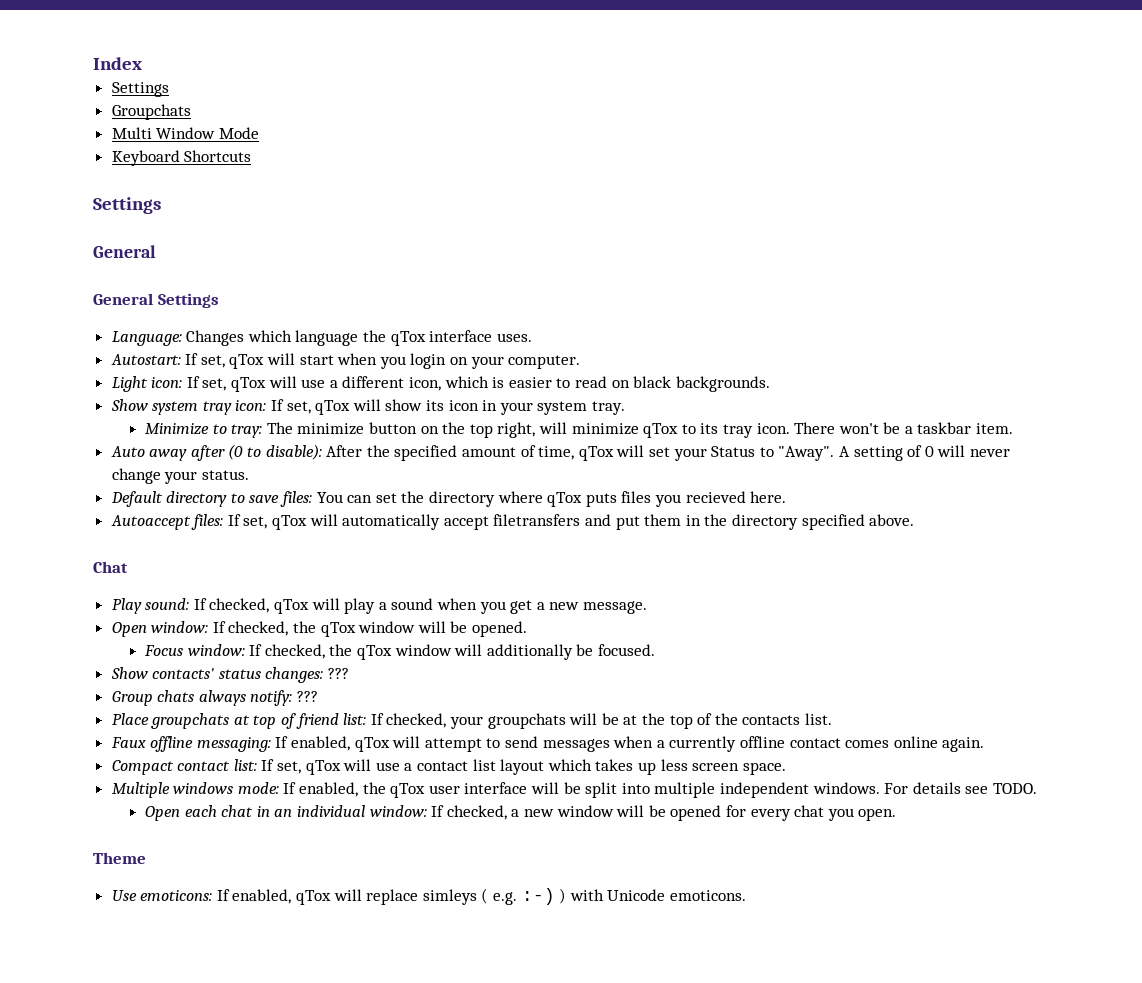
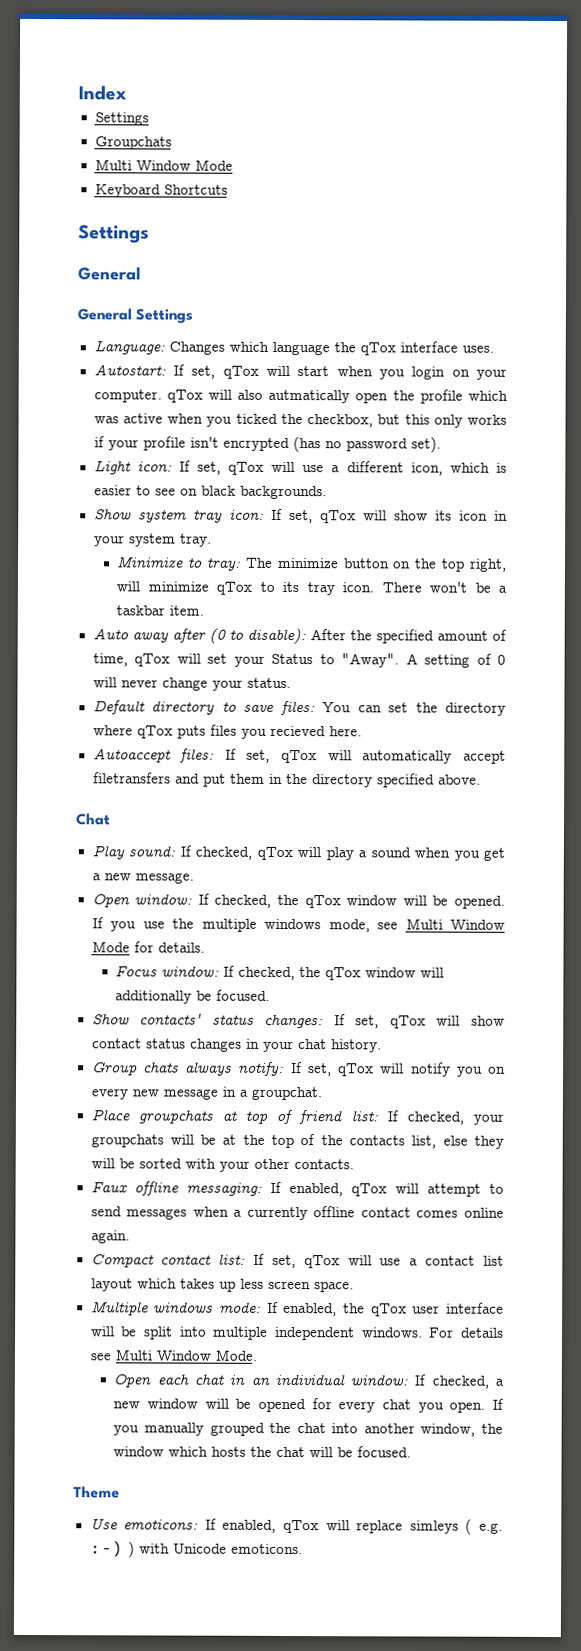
(581, 362) none -> [166,389,508,404] [93,413,507,428] [93,436,441,453] qTox will also autmatically open the profile which was active when you ticked the checkbox, but this only works if your profile isn't encrypted (has no password set).
[574,376,607,388] read -> [154,488,176,496] see
(528, 629) none -> [91,917,505,933] [91,941,205,953] If you use the multiple windows mode, see Multi Window Mode for details.
[328,668,350,679] [111,690,319,706] ??? // Group chats always notify: ??? -> [333,1014,505,1029] [91,1038,382,1053] [91,1061,506,1077] [90,1086,322,1101] If set, qTox will show contact status changes in your chat history. // Group chats always notify: If set, qTox will notify you on every new message in a groupchat.
[804,713,832,725] list. -> [411,1135,504,1149] [90,1158,354,1172] list, else they will be sorted with your other contacts.
[992,783,1037,794] TODO. -> [114,1349,257,1361] Multi Window Mode.
(897, 814) none -> [491,1398,504,1410] [113,1422,503,1437] [113,1446,412,1458] If you manually grouped the chat into another window, the window which hosts the chat will be focused.

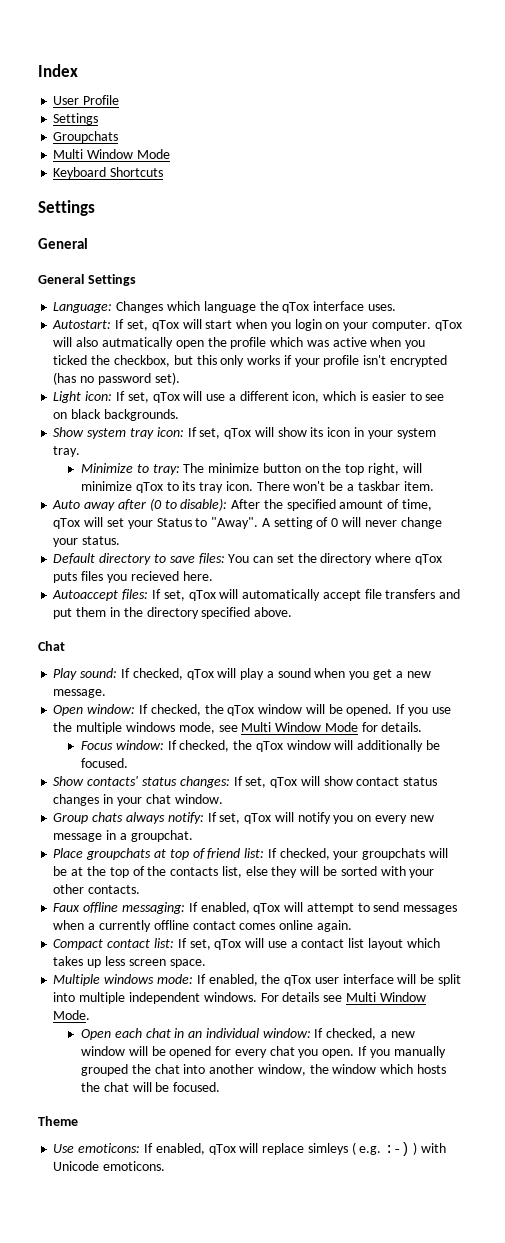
(127, 93) none -> [53,95,120,105] // User Profile
[92,772,171,784] filetransfers -> [364,589,436,599] file transfers
[330,1039,382,1053] history. -> [174,794,223,804] window.

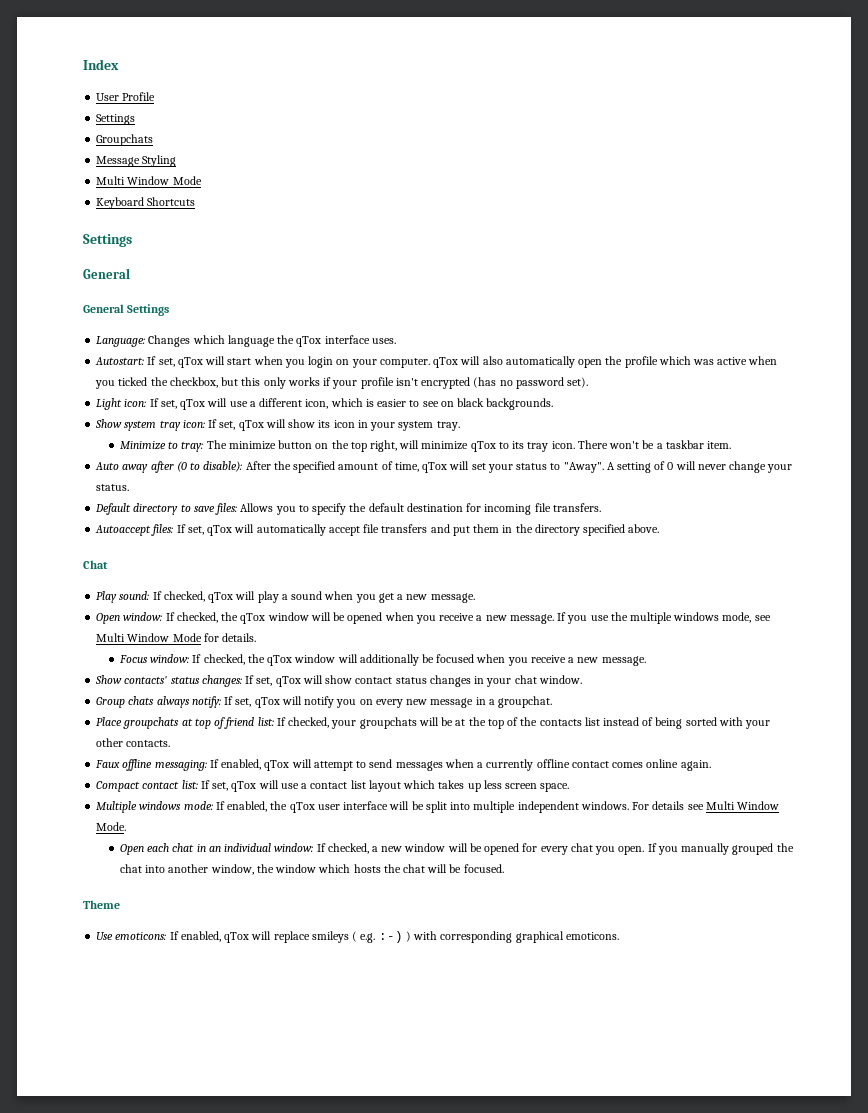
(119, 137) none -> [96,155,177,167] // Message Styling
[101,337,173,349] autmatically -> [505,356,575,368] automatically
[156,518,192,527] Status -> [516,463,548,470] status
[228,553,442,565] [53,571,213,583] You can set the directory where qTox puts files you recieved here. -> [240,503,601,515] Allows you to specify the default destination for incoming file transfers.
[346,704,393,716] opened. -> [347,612,554,624] opened when you receive a new message.
[80,758,128,768] focused. -> [436,654,646,666] focused when you receive a new message.
[221,866,337,878] list, else they will be -> [584,717,683,729] list instead of being
[307,1143,348,1155] simleys -> [311,931,349,943] smileys
[53,1161,100,1171] Unicode -> [440,931,564,943] corresponding graphical

